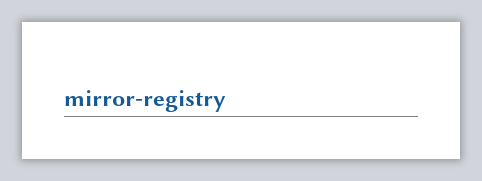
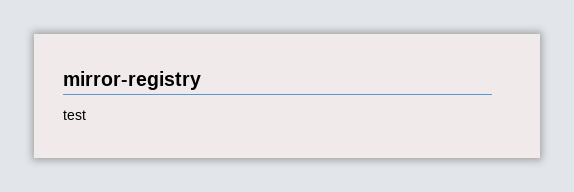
(226, 101) none -> [63,110,86,120] // test

